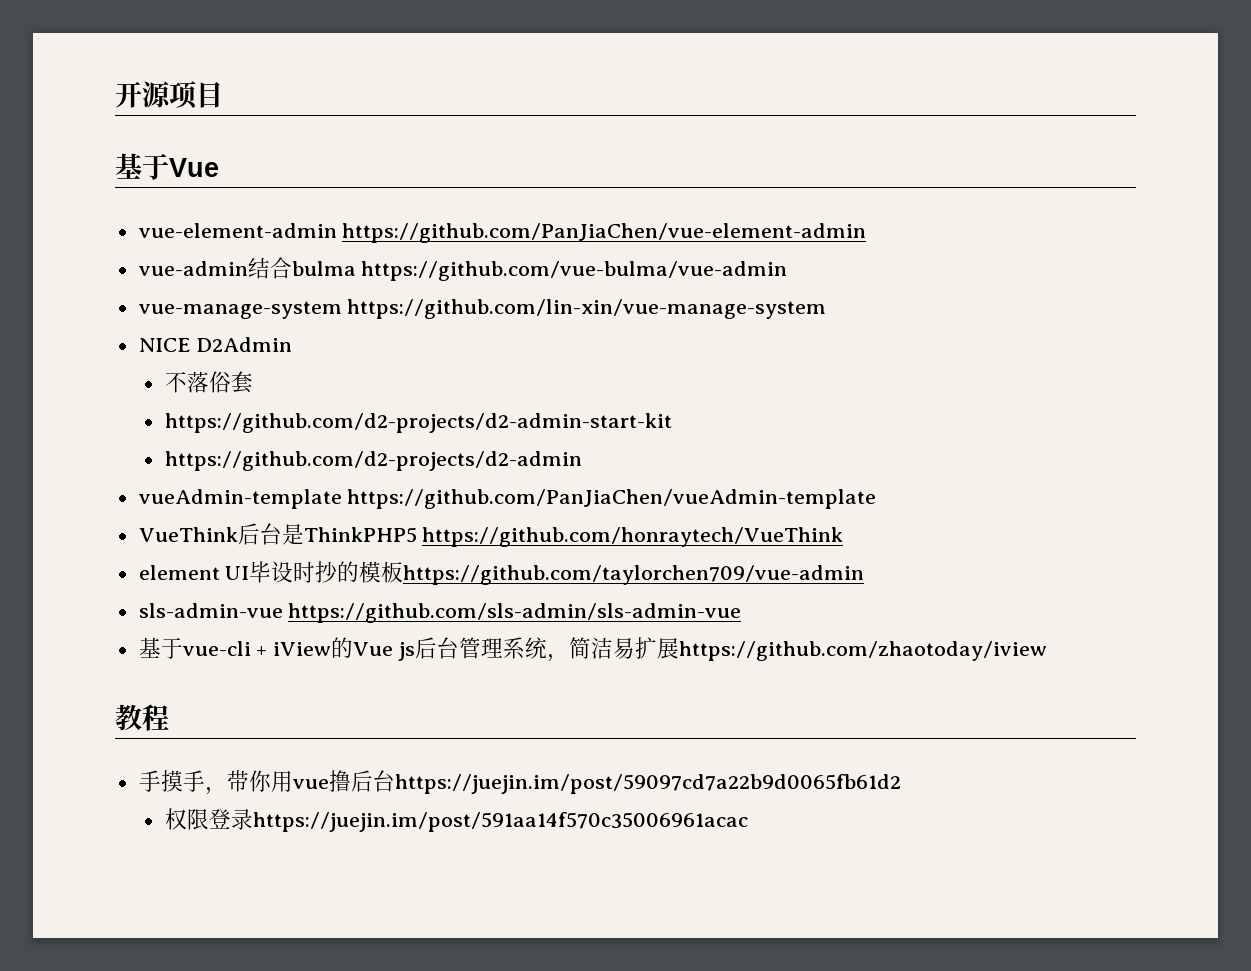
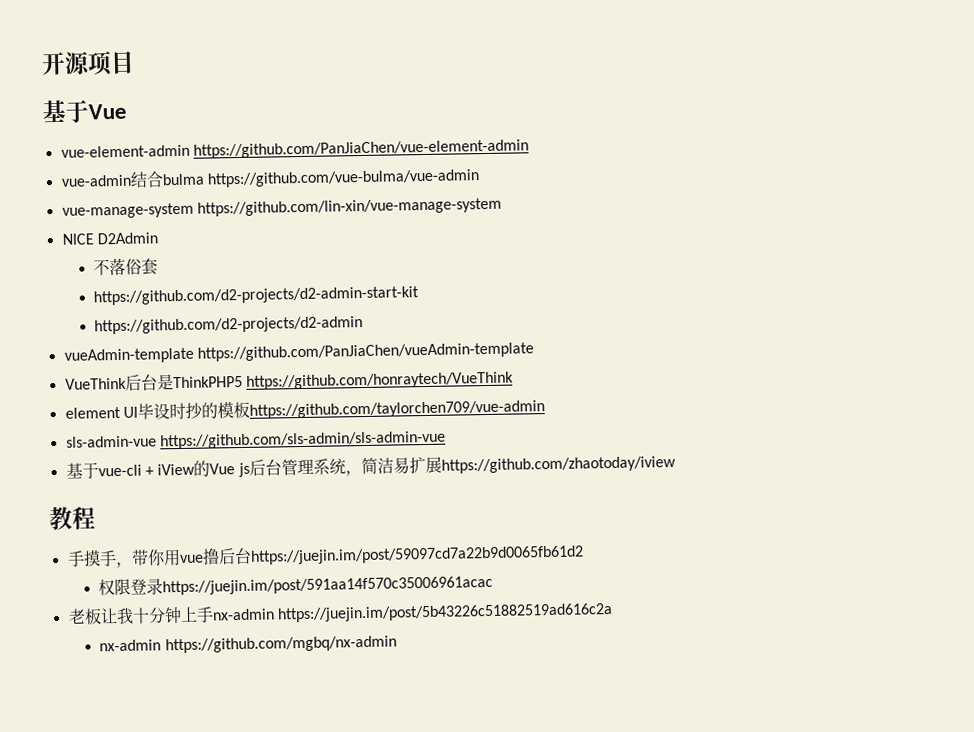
(748, 822) none -> [67,603,613,625] [99,635,397,654] // 老板让我十分钟上手nx-admin https://juejin.im/post/5b43226c51882519ad616c2a // nx-admin https://github.com/mgbq/nx-admin

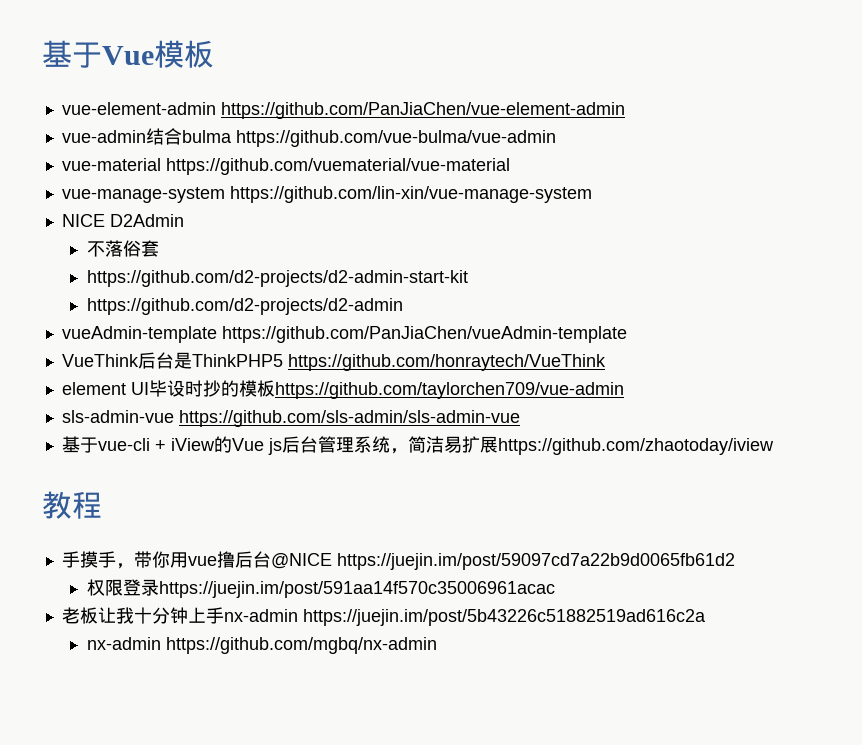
[41,50,135,76] 开源项目 // -> (42, 53) none
(127, 111) none -> [154,40,214,68] 模板
(480, 178) none -> [61,158,510,175] // vue-material https://github.com/vuematerial/vue-material
(252, 556) none -> [270,553,332,569] @NICE

